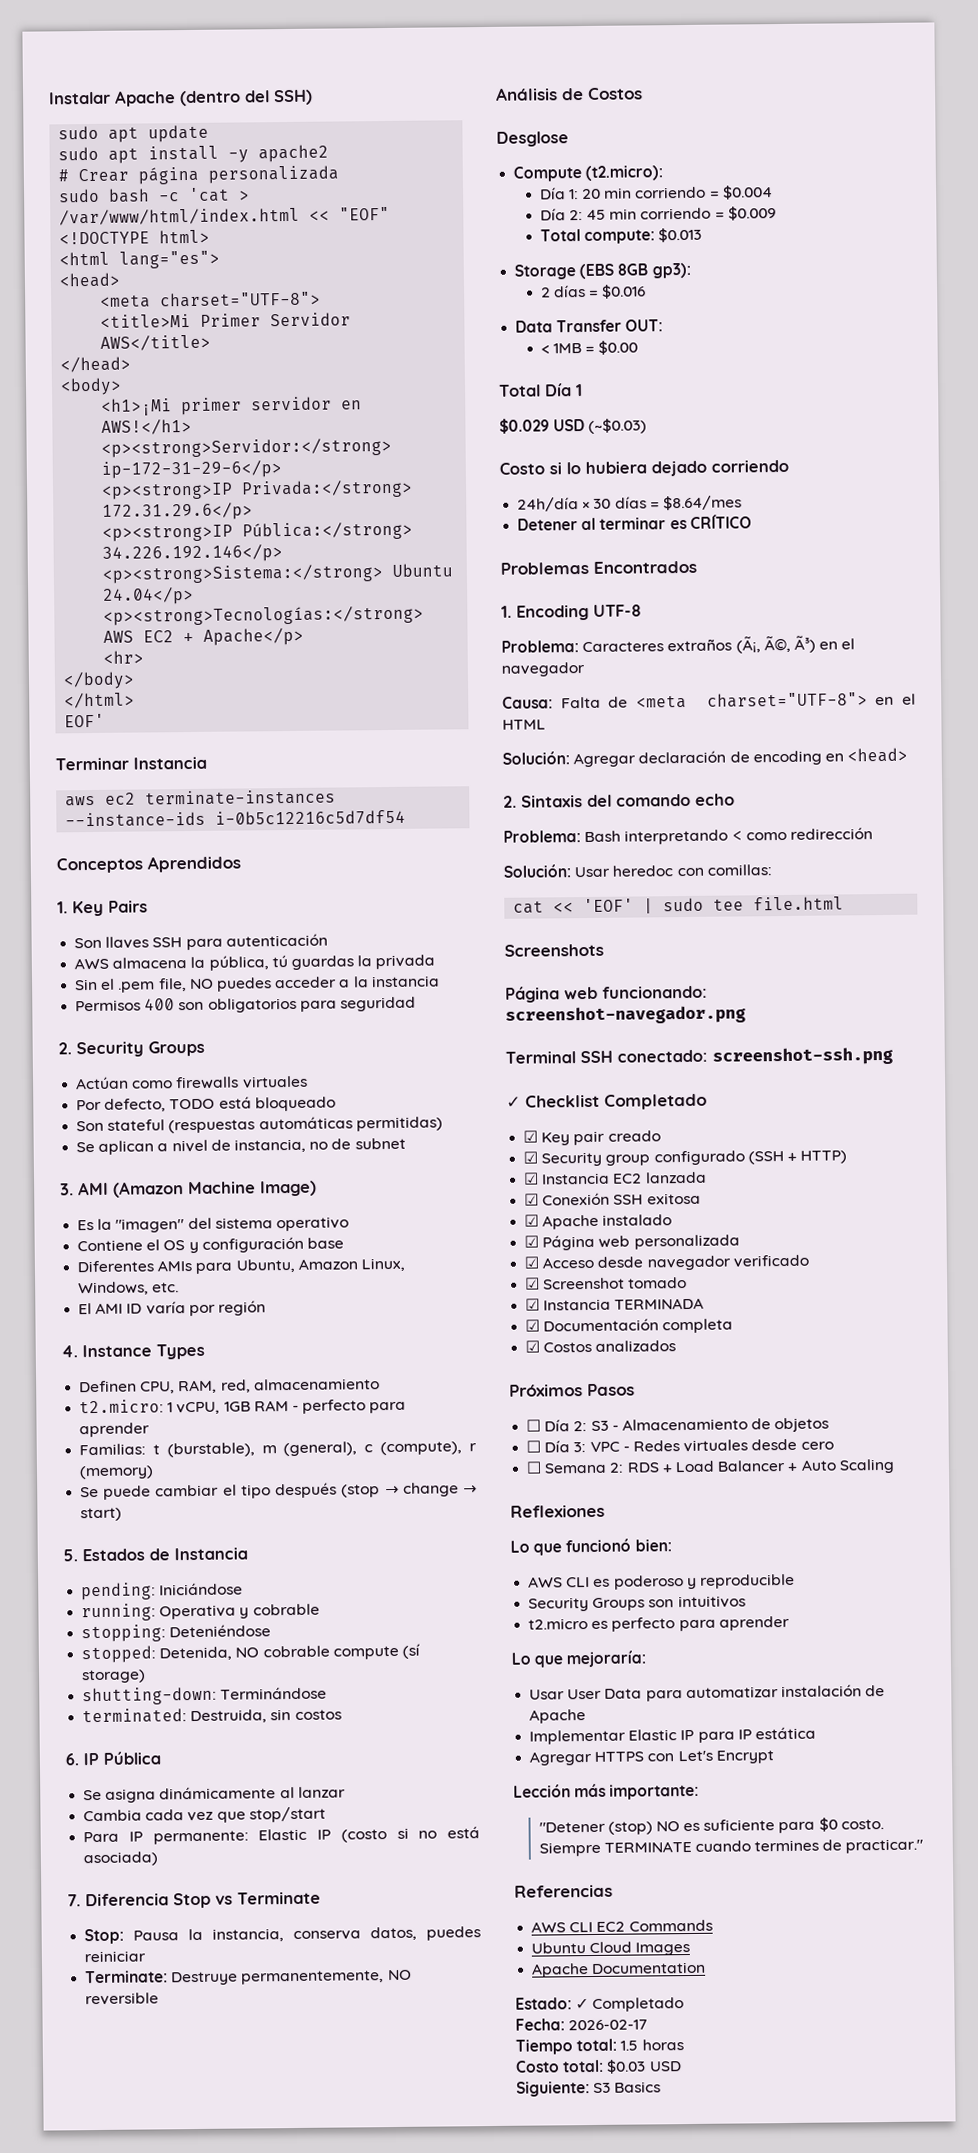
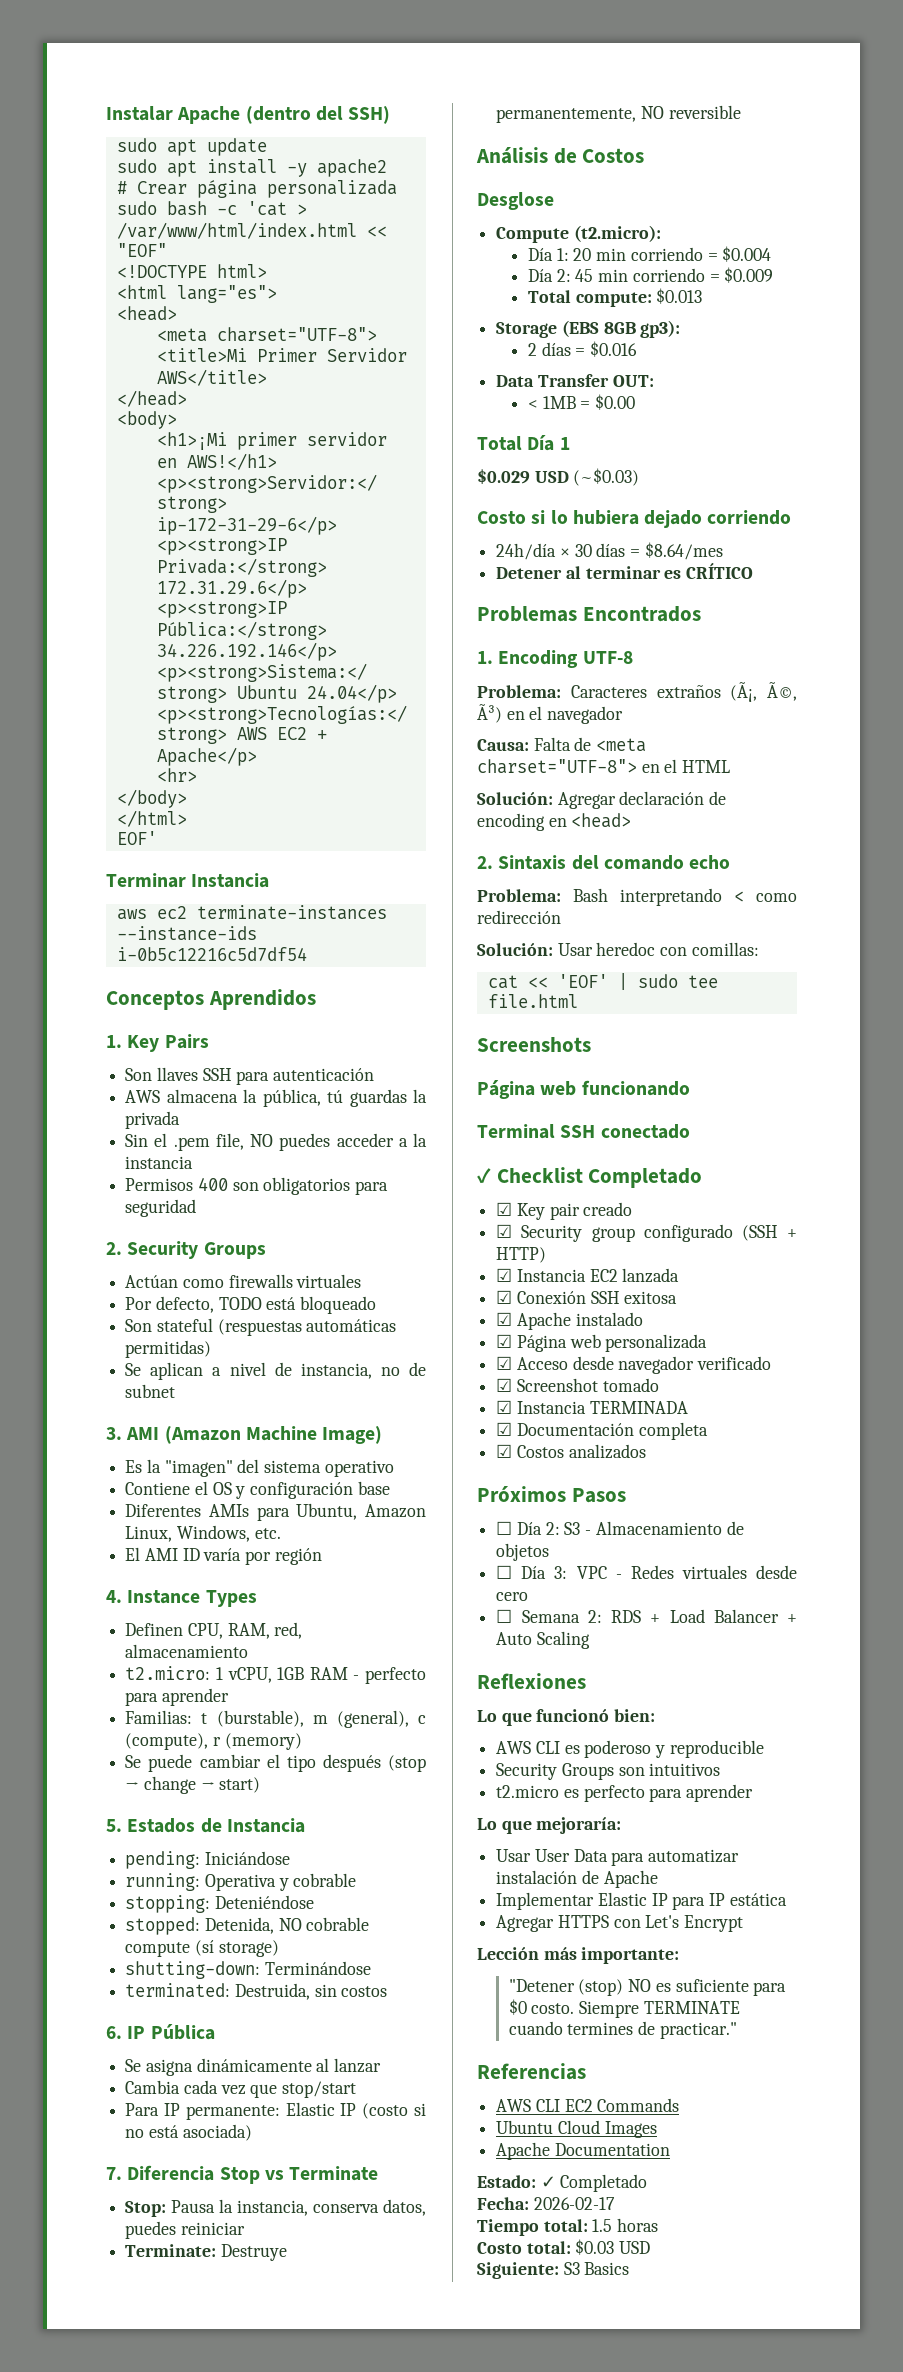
[602,985,708,999] [505,1005,746,1025] funcionando: screenshot-navegador.png -> [581,1080,690,1096] funcionando
[617,1046,893,1066] conectado: screenshot-ssh.png -> [600,1124,690,1139] conectado

